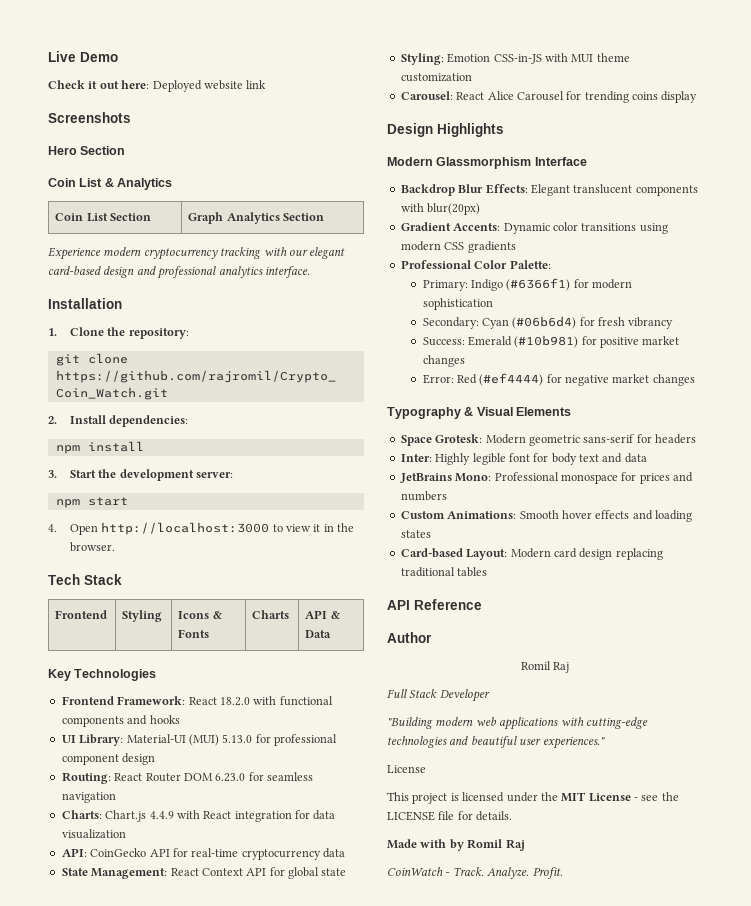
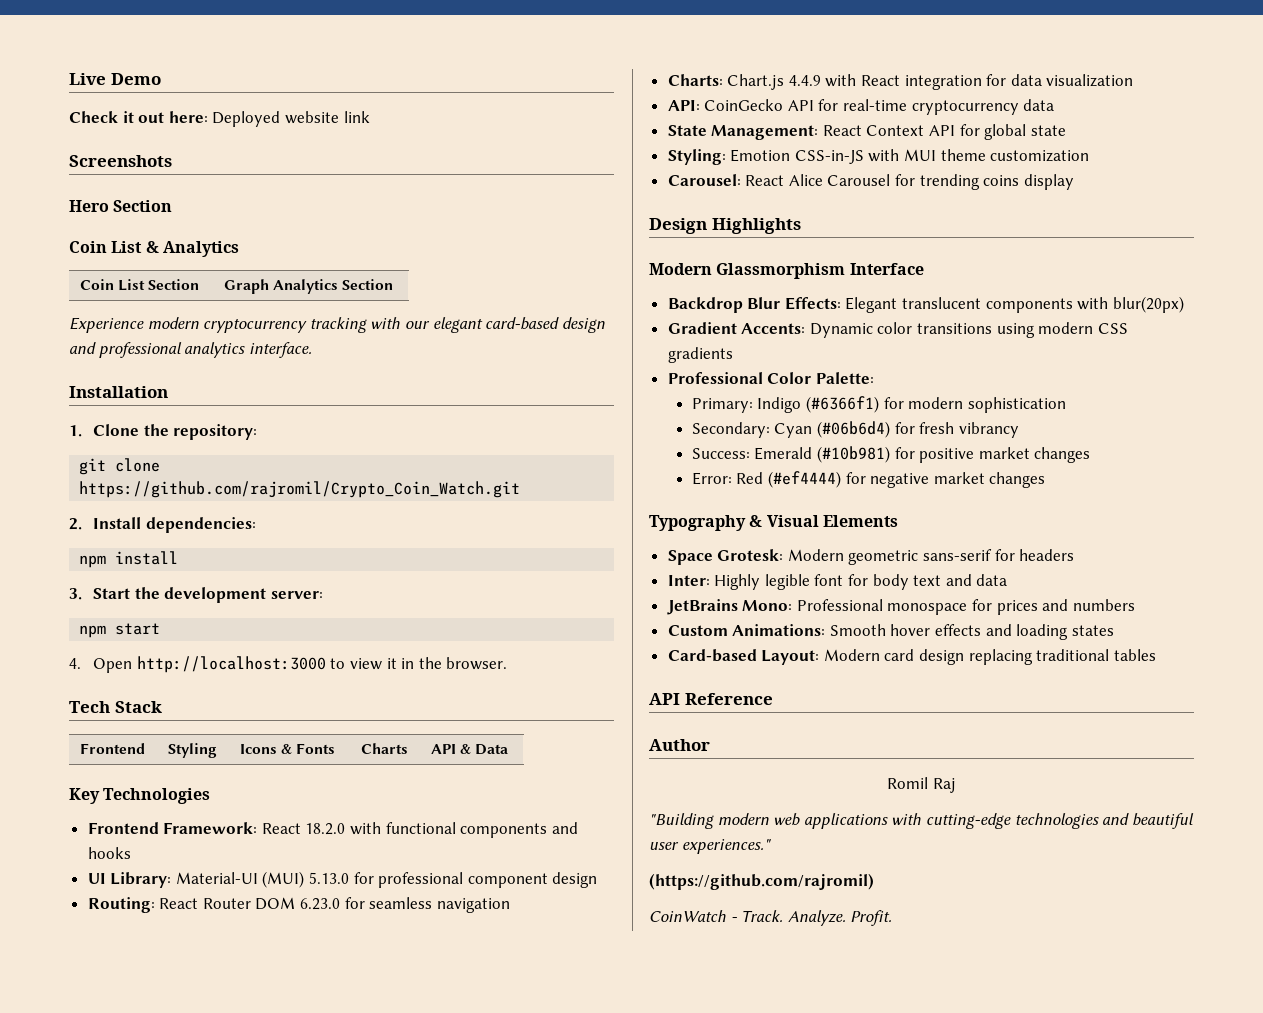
[387,689,490,702] // Full Stack Developer -> (956, 785) none
[387,765,426,773] [387,792,679,804] [387,811,513,821] [387,839,525,851] License // This project is licensed under the MIT License - see the LICENSE file for details. // Made with by Romil Raj -> [649,873,874,890] (https://github.com/rajromil)

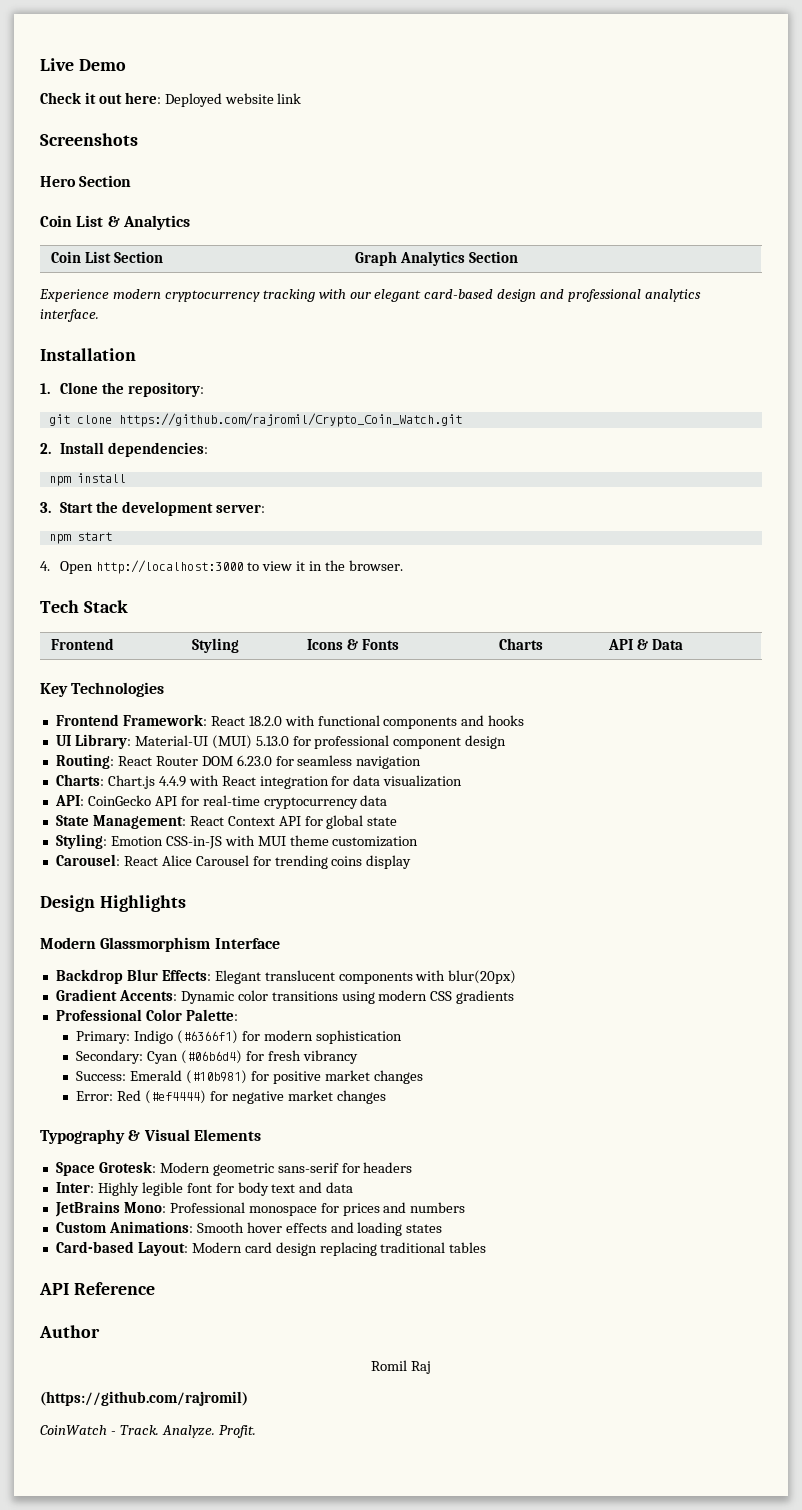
[649,813,1194,829] [649,839,771,854] // "Building modern web applications with cutting-edge technologies and beautiful user experiences." -> (431, 1367) none

